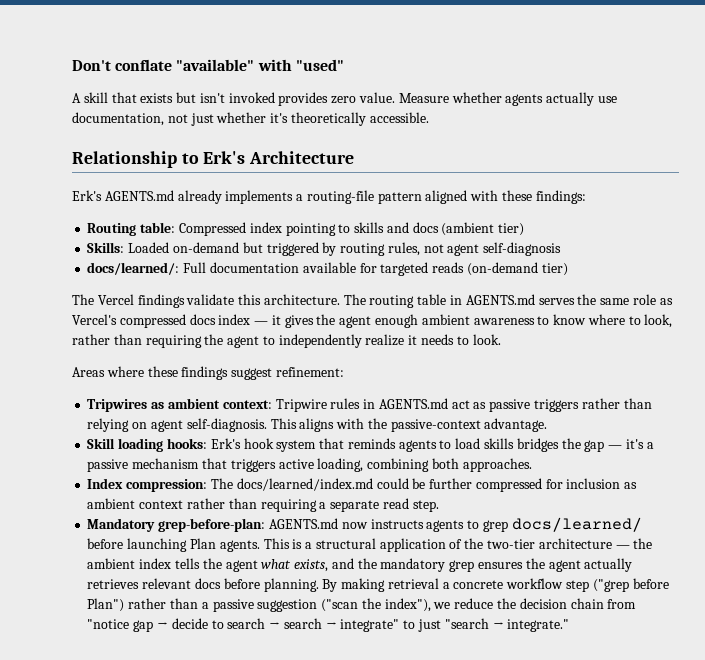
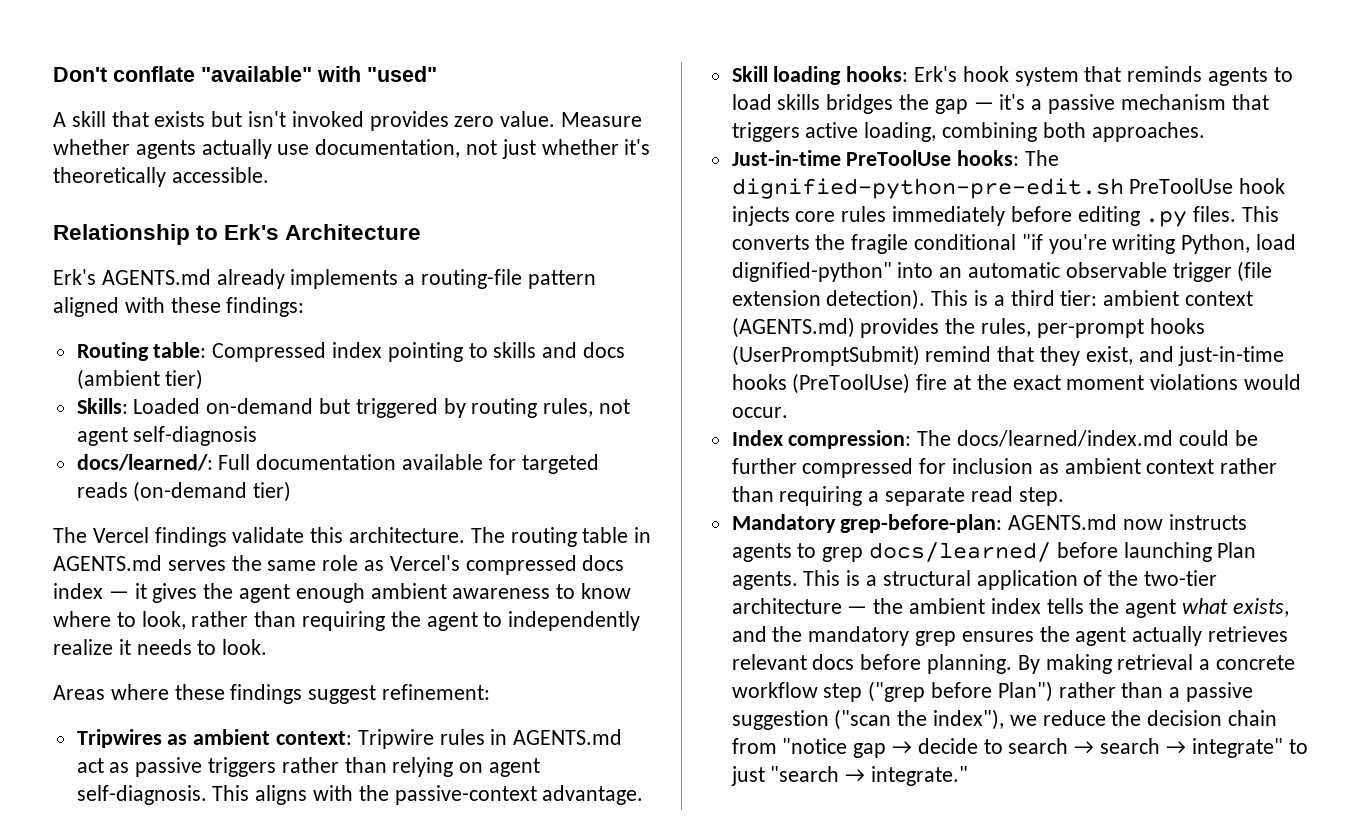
(532, 465) none -> [731,150,1060,166] [731,178,1286,199] [731,206,1280,227] [731,234,1297,254] [731,261,1273,282] [731,289,1254,310] [731,317,1205,338] [731,345,1285,366] [731,373,1302,394] [731,407,788,418] // Just-in-time PreToolUse hooks: The dignified-python-pre-edit.sh PreToolUse hook injects core rules immediately before editing .py files. This converts the fragile conditional "if you're writing Python, load dignified-python" into an automatic observable trigger (file extension detection). This is a third tier: ambient context (AGENTS.md) provides the rules, per-prompt hooks (UserPromptSubmit) remind that they exist, and just-in-time hooks (PreToolUse) fire at the exact moment violations would occur.

